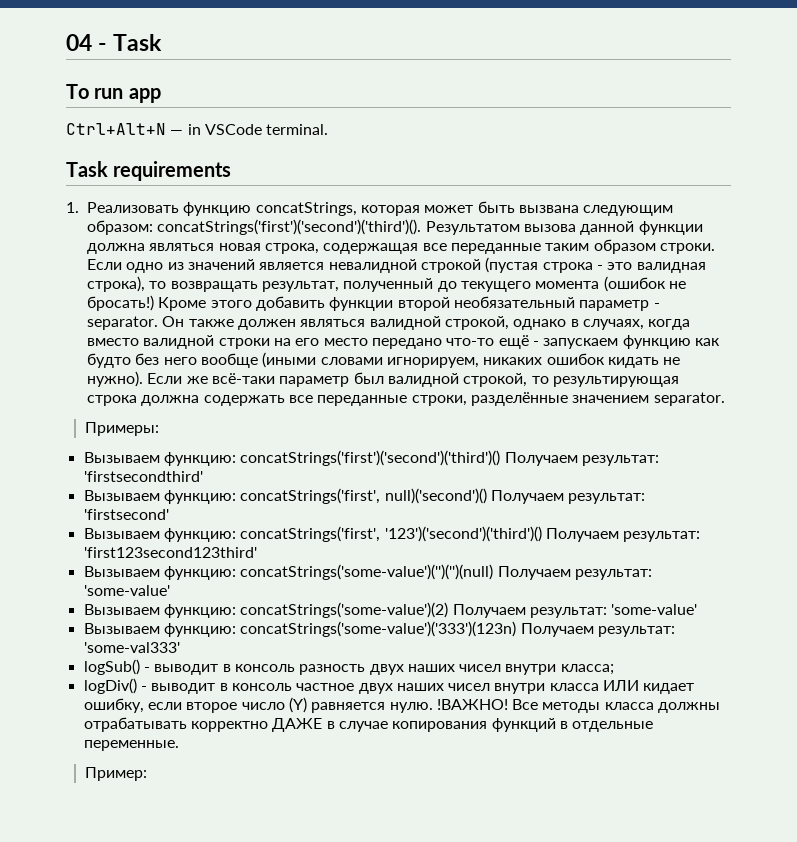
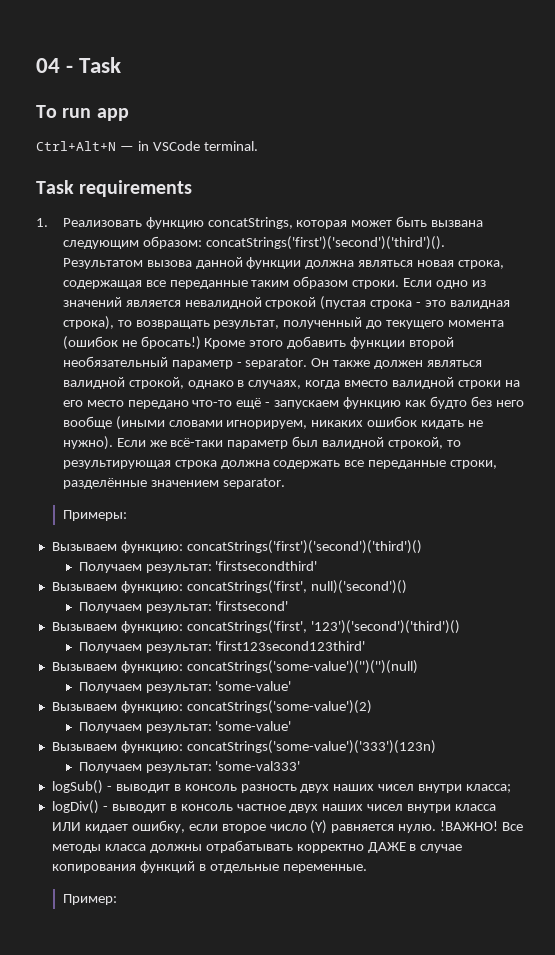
(501, 458) none -> (422, 547) //
(487, 496) none -> (407, 587) //
(542, 534) none -> (460, 627) //
(494, 572) none -> (418, 667) //
(449, 610) none -> (372, 707) //
(517, 629) none -> (436, 747) //

